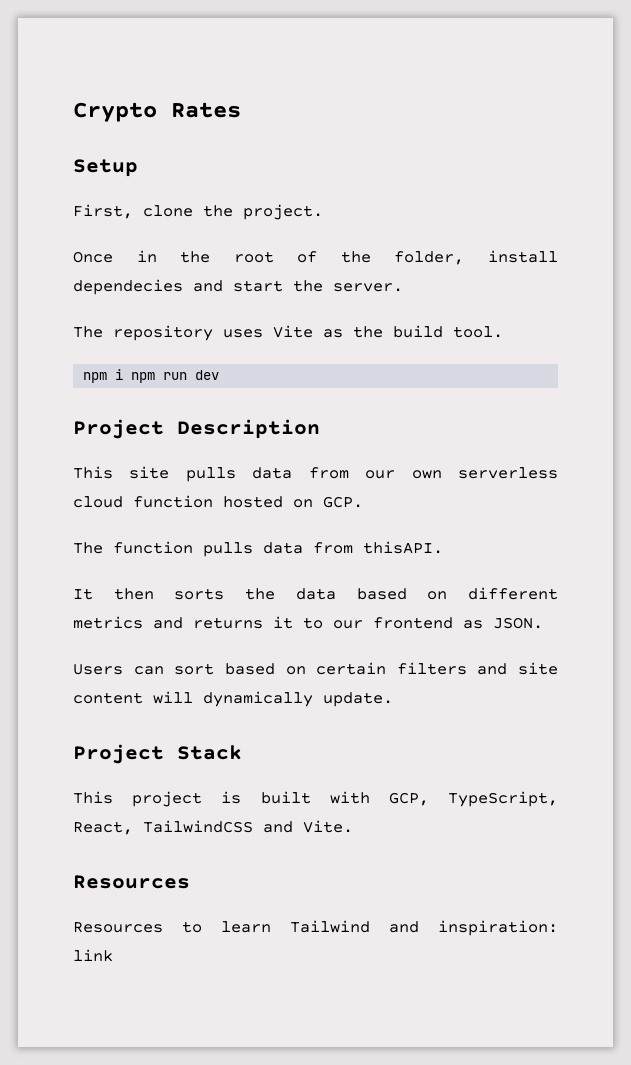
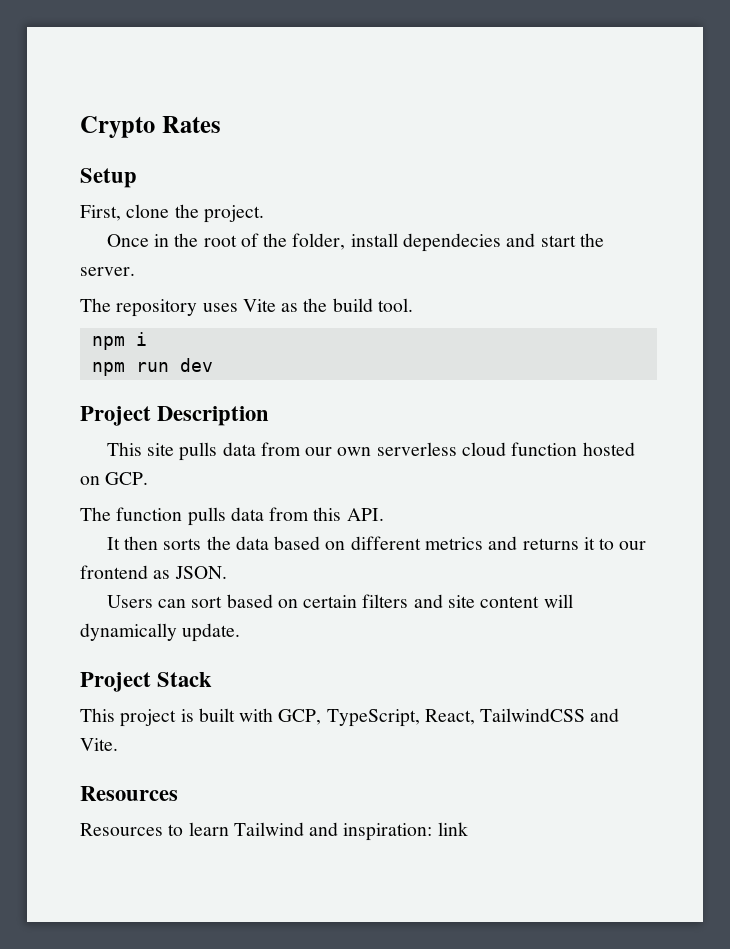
(124, 374) none -> (147, 339) //
[363,541,443,554] thisAPI. -> [313,507,384,521] this API.

